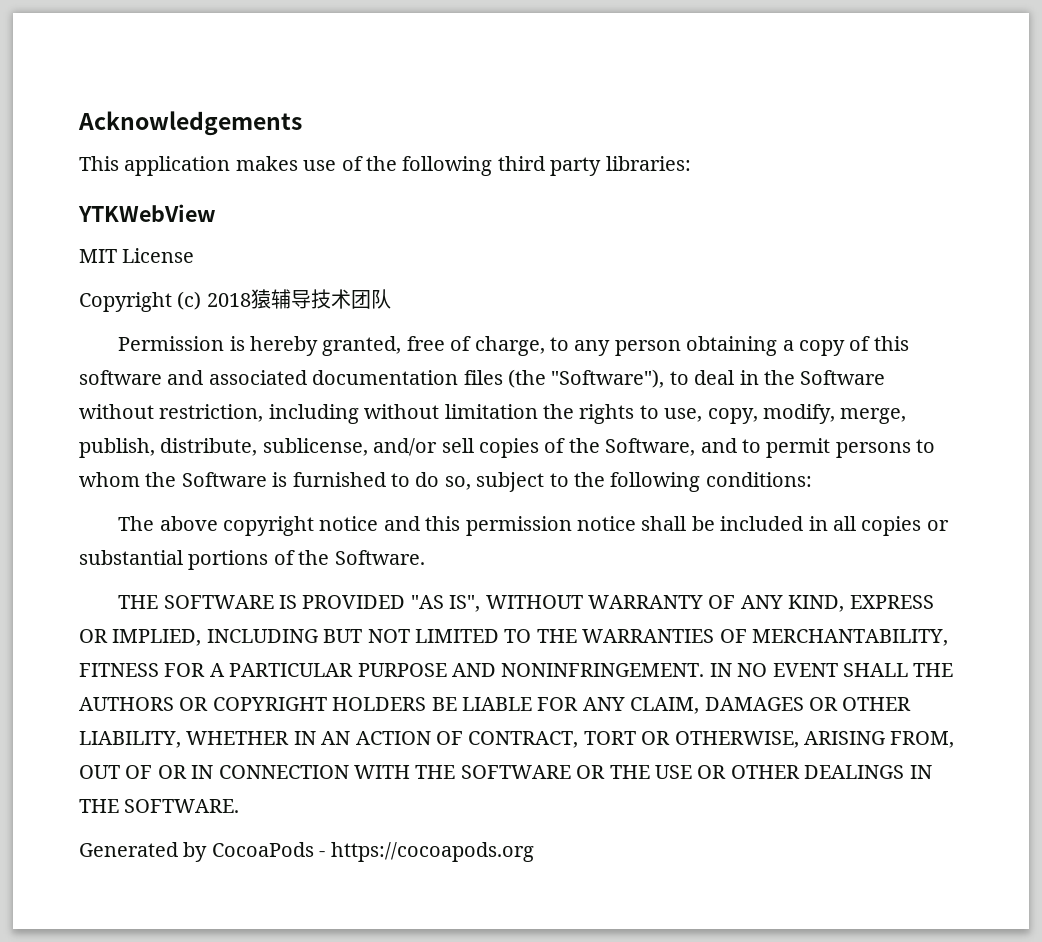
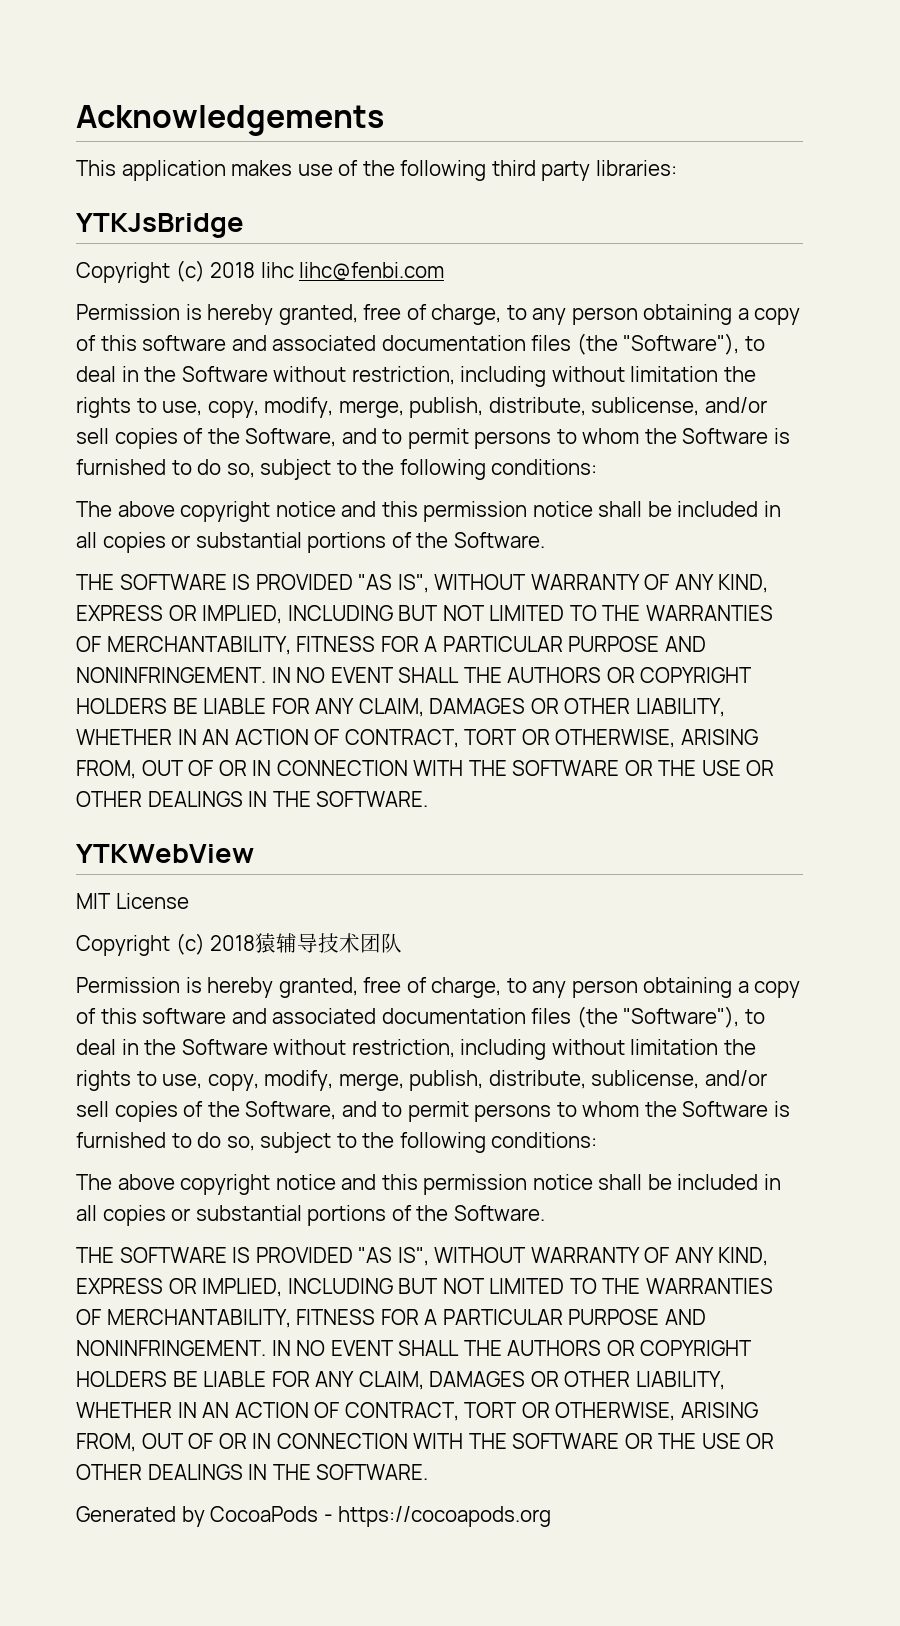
(691, 163) none -> [76,213,244,238] [76,260,445,283] [76,304,801,325] [76,333,765,355] [76,366,756,387] [76,397,767,418] [76,428,790,449] [76,459,598,480] [76,501,781,522] [76,532,545,553] [76,574,769,593] [76,605,773,624] [76,636,706,655] [76,667,753,683] [76,698,725,717] [76,729,758,748] [76,760,775,779] [76,791,429,807] // YTKJsBridge // Copyright (c) 2018 lihc lihc@fenbi.com // Permission is hereby granted, free of charge, to any person obtaining a copy of this software and associated documentation files (the "Software"), to deal in the Software without restriction, including without limitation the rights to use, copy, modify, merge, publish, distribute, sublicense, and/or sell copies of the Software, and to permit persons to whom the Software is furnished to do so, subject to the following conditions: // The above copyright notice and this permission notice shall be included in all copies or substantial portions of the Software. // THE SOFTWARE IS PROVIDED "AS IS", WITHOUT WARRANTY OF ANY KIND, EXPRESS OR IMPLIED, INCLUDING BUT NOT LIMITED TO THE WARRANTIES OF MERCHANTABILITY, FITNESS FOR A PARTICULAR PURPOSE AND NONINFRINGEMENT. IN NO EVENT SHALL THE AUTHORS OR COPYRIGHT HOLDERS BE LIABLE FOR ANY CLAIM, DAMAGES OR OTHER LIABILITY, WHETHER IN AN ACTION OF CONTRACT, TORT OR OTHERWISE, ARISING FROM, OUT OF OR IN CONNECTION WITH THE SOFTWARE OR THE USE OR OTHER DEALINGS IN THE SOFTWARE.

